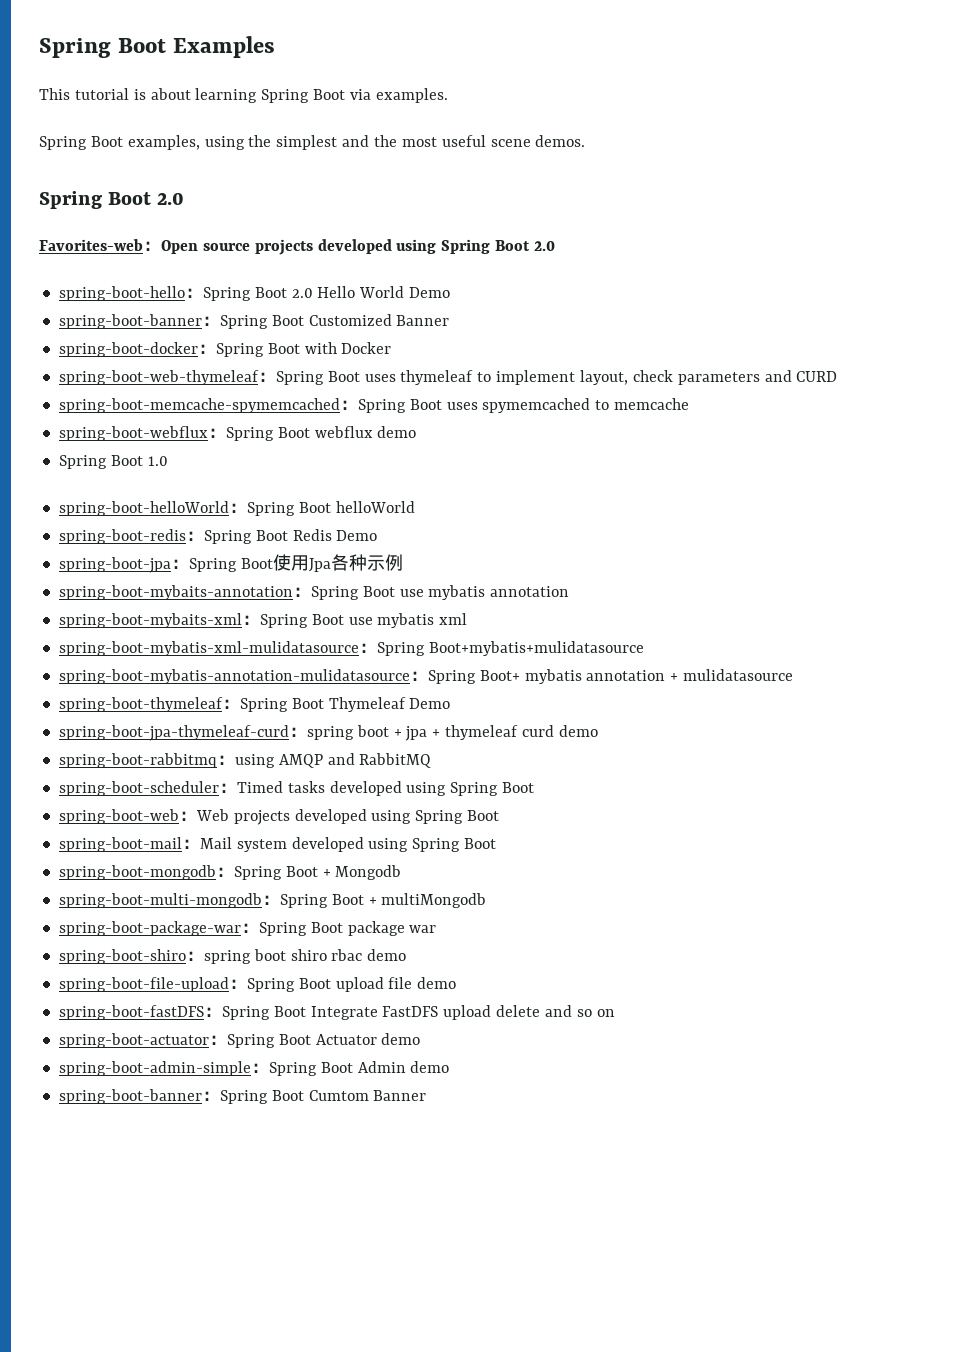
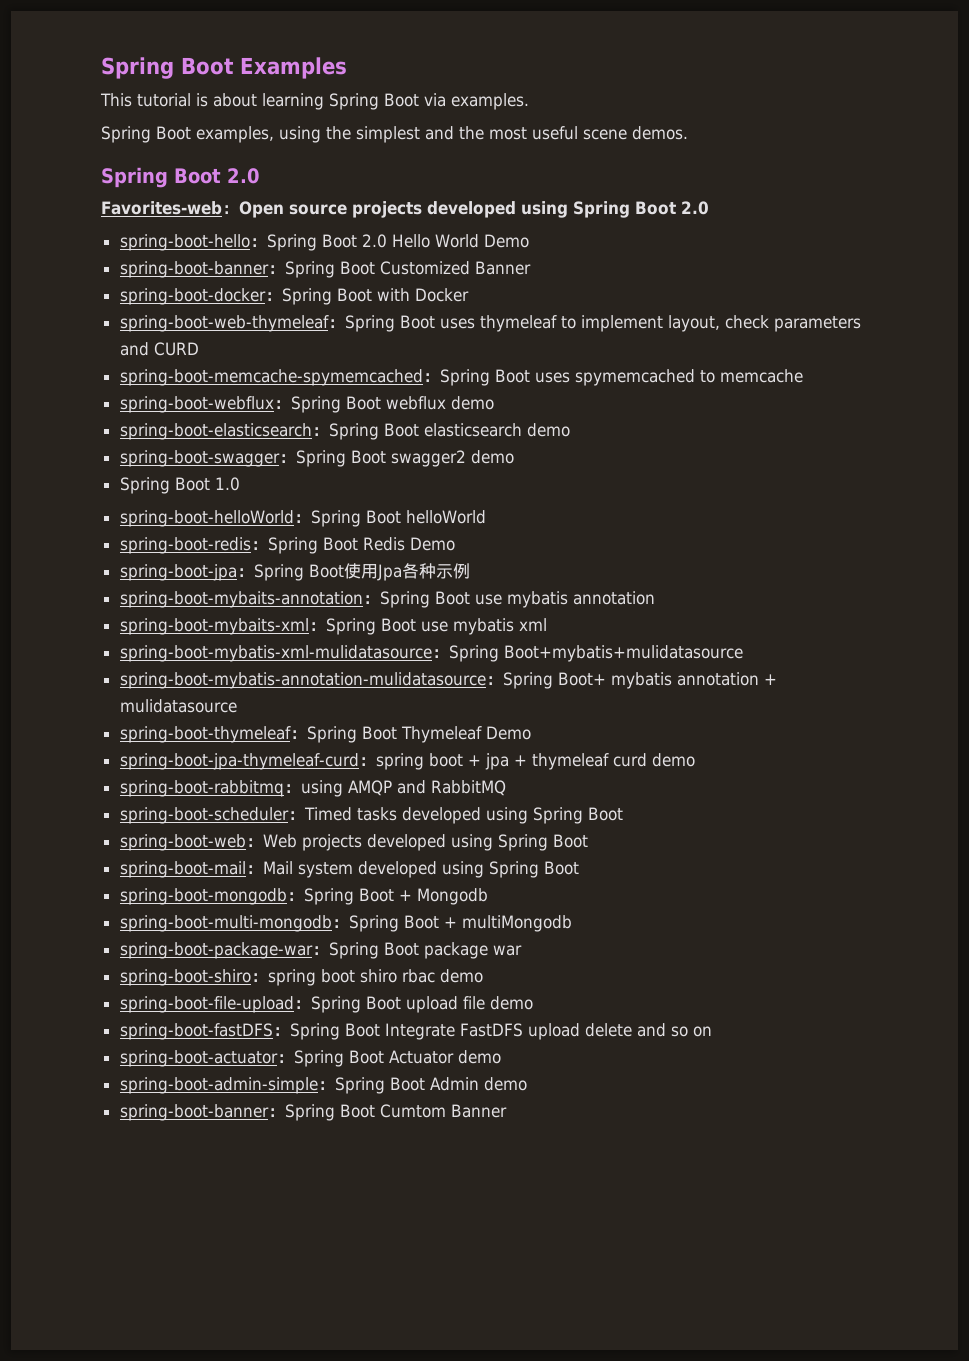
(417, 432) none -> [119,423,570,440] [119,450,514,467] // spring-boot-elasticsearch：Spring Boot elasticsearch demo // spring-boot-swagger：Spring Boot swagger2 demo

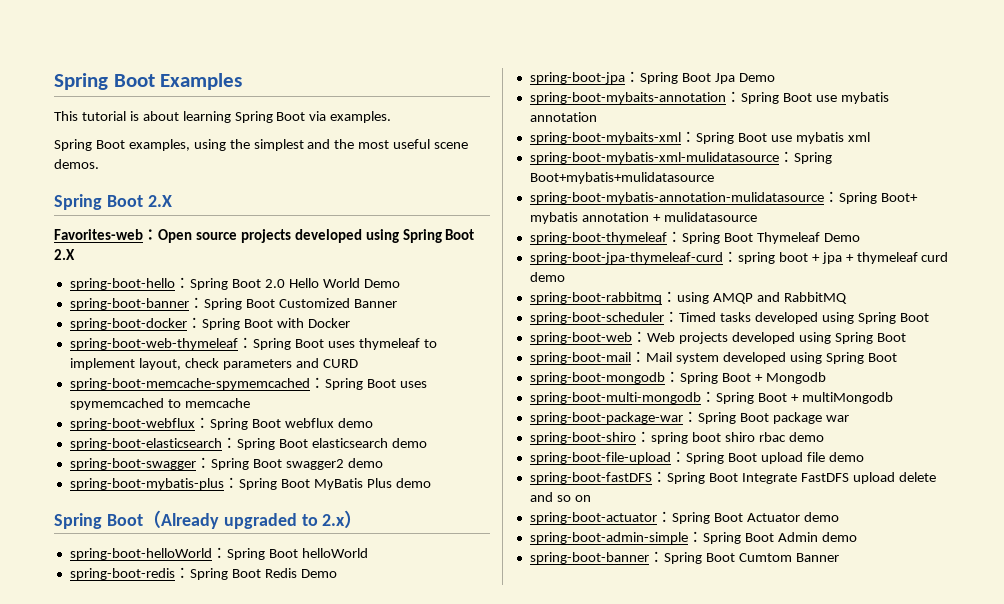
[227,168,260,184] 2.0 -> [147,195,172,207] 2.X
[680,201,709,215] 2.0 -> [54,249,75,260] 2.X
[119,477,240,494] Spring Boot 1.0 -> [69,477,431,490] [54,510,363,529] spring-boot-mybatis-plus：Spring Boot MyBatis Plus demo // Spring Boot（Already upgraded to 2.x）
[343,563,470,581] 使用Jpa各种示例 -> [714,73,775,84] Jpa Demo

